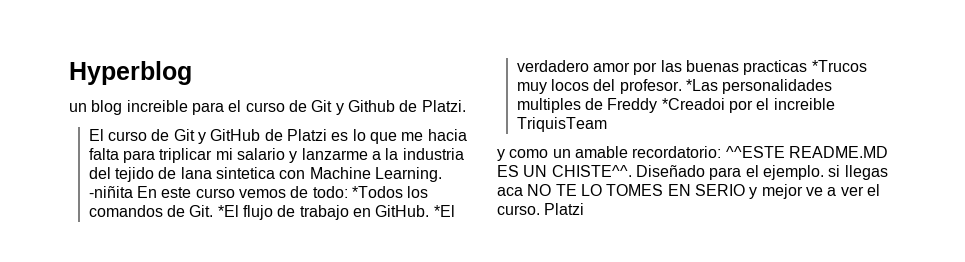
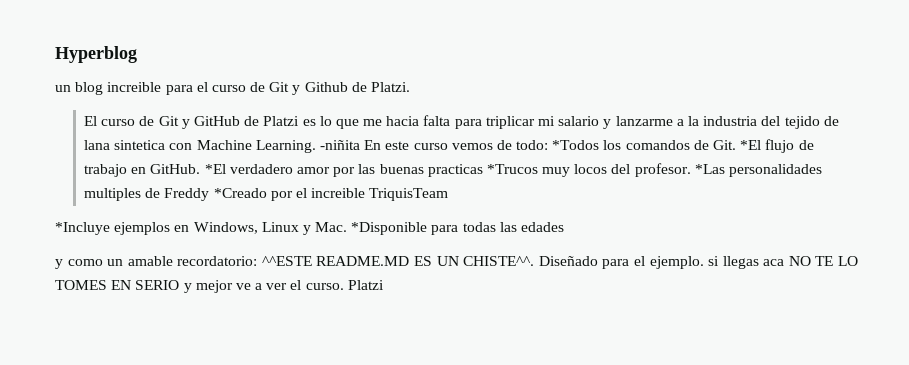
[661,98,725,110] *Creadoi -> [213,188,267,198] *Creado
(607, 124) none -> [55,222,565,235] // *Incluye ejemplos en Windows, Linux y Mac. *Disponible para todas las edades

